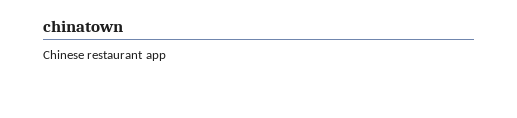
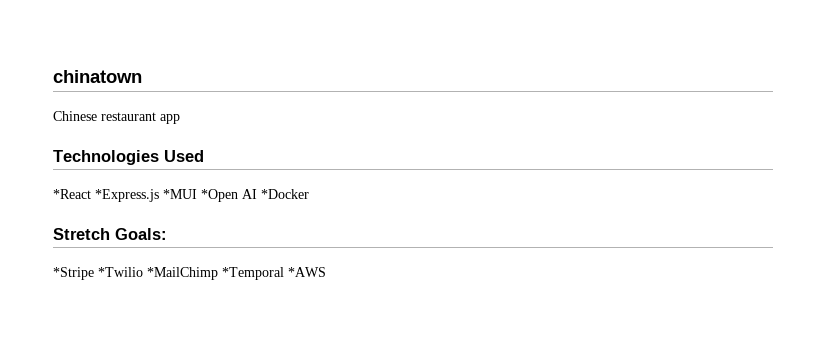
(166, 57) none -> [53,150,204,165] [53,189,309,202] [53,228,167,240] [53,267,326,280] // Technologies Used // *React *Express.js *MUI *Open AI *Docker // Stretch Goals: // *Stripe *Twilio *MailChimp *Temporal *AWS

